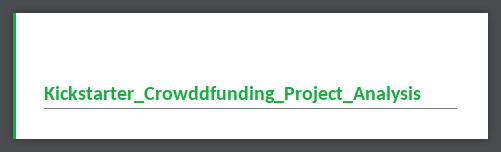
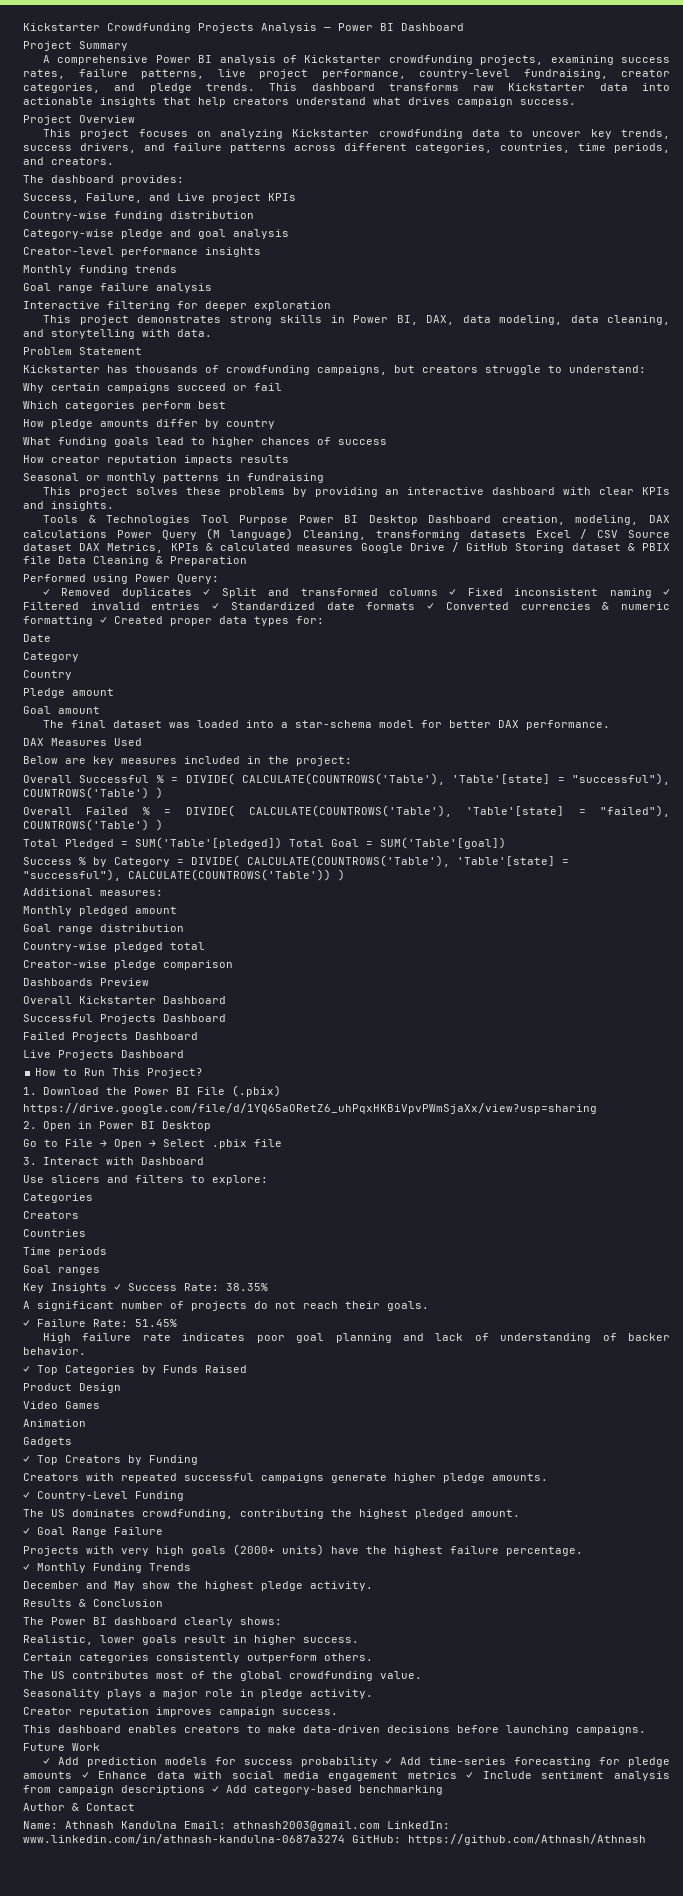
[44,86,421,103] Kickstarter_Crowddfunding_Project_Analysis -> [23,23,464,33] [23,41,128,51] [43,55,670,65] [23,69,670,79] [23,83,670,93] [23,97,576,107] [23,115,135,125] [43,129,670,139] [23,143,670,153] [23,157,114,165] [23,175,184,185] [23,193,296,203] [23,211,254,221] [23,229,289,239] [23,247,261,257] [23,265,177,275] [23,283,212,293] [23,301,331,311] [43,315,670,325] [23,329,212,339] [23,347,142,355] [23,365,646,375] [23,383,282,393] [23,401,226,411] [23,419,275,429] [23,437,387,447] [23,455,289,465] [23,473,324,483] [43,487,671,497] [23,501,114,511] [43,515,671,525] [23,528,671,540] [23,542,670,553] [23,556,247,566] [23,574,219,584] [43,588,671,598] [23,602,671,610] [23,616,324,626] [23,634,51,642] [23,652,79,662] [23,670,72,680] [23,688,114,698] [23,706,100,714] [43,720,611,730] [23,738,142,746] [23,756,352,766] [23,773,670,785] [23,787,163,799] [23,805,670,817] [23,819,163,831] [23,837,506,849] [23,855,569,867] [23,869,345,881] [23,888,163,896] [23,906,177,916] [23,924,184,934] [23,942,205,952] [23,960,233,970] [23,978,149,986] [23,996,226,1004] [23,1014,226,1024] [23,1032,198,1042] [23,1050,184,1060] [35,1068,204,1078] [23,1085,281,1097] [23,1103,597,1114] [23,1121,211,1131] [23,1139,282,1149] [23,1157,204,1165] [23,1175,268,1185] [23,1193,93,1203] [23,1211,79,1219] [23,1229,86,1237] [23,1247,107,1257] [23,1265,100,1275] [23,1283,268,1293] [23,1301,429,1311] [23,1319,177,1327] [43,1333,671,1343] [23,1347,86,1355] [23,1365,247,1375] [23,1383,121,1393] [23,1401,100,1409] [23,1419,86,1427] [23,1437,72,1447] [23,1455,198,1465] [23,1473,548,1483] [23,1491,184,1501] [23,1509,520,1519] [23,1527,163,1537] [23,1544,583,1556] [23,1563,191,1573] [23,1581,373,1591] [23,1599,163,1607] [23,1617,282,1627] [23,1635,359,1645] [23,1653,373,1663] [23,1671,422,1681] [23,1689,373,1699] [23,1707,338,1717] [23,1725,646,1735] [23,1743,100,1751] [43,1757,671,1767] [23,1771,670,1781] [23,1785,443,1795] [23,1803,135,1811] [23,1821,450,1831] [23,1834,646,1845] Kickstarter Crowdfunding Projects Analysis — Power BI Dashboard // Project Summary // A comprehensive Power BI analysis of Kickstarter crowdfunding projects, examining success rates, failure patterns, live project performance, country-level fundraising, creator categories, and pledge trends. This dashboard transforms raw Kickstarter data into actionable insights that help creators understand what drives campaign success. // Project Overview // This project focuses on analyzing Kickstarter crowdfunding data to uncover key trends, success drivers, and failure patterns across different categories, countries, time periods, and creators. // The dashboard provides: // Success, Failure, and Live project KPIs // Country-wise funding distribution // Category-wise pledge and goal analysis // Creator-level performance insights // Monthly funding trends // Goal range failure analysis // Interactive filtering for deeper exploration // This project demonstrates strong skills in Power BI, DAX, data modeling, data cleaning, and storytelling with data. // Problem Statement // Kickstarter has thousands of crowdfunding campaigns, but creators struggle to understand: // Why certain campaigns succeed or fail // Which categories perform best // How pledge amounts differ by country // What funding goals lead to higher chances of success // How creator reputation impacts results // Seasonal or monthly patterns in fundraising // This project solves these problems by providing an interactive dashboard with clear KPIs and insights. // Tools & Technologies Tool Purpose Power BI Desktop Dashboard creation, modeling, DAX calculations Power Query (M language) Cleaning, transforming datasets Excel / CSV Source dataset DAX Metrics, KPIs & calculated measures Google Drive / GitHub Storing dataset & PBIX file Data Cleaning & Preparation // Performed using Power Query: // ✓ Removed duplicates ✓ Split and transformed columns ✓ Fixed inconsistent naming ✓ Filtered invalid entries ✓ Standardized date formats ✓ Converted currencies & numeric formatting ✓ Created proper data types for: // Date // Category // Country // Pledge amount // Goal amount // The final dataset was loaded into a star-schema model for better DAX performance. // DAX Measures Used // Below are key measures included in the project: // Overall Successful % = DIVIDE( CALCULATE(COUNTROWS('Table'), 'Table'[state] = "successful"), COUNTROWS('Table') ) // Overall Failed % = DIVIDE( CALCULATE(COUNTROWS('Table'), 'Table'[state] = "failed"), COUNTROWS('Table') ) // Total Pledged = SUM('Table'[pledged]) Total Goal = SUM('Table'[goal]) // Success % by Category = DIVIDE( CALCULATE(COUNTROWS('Table'), 'Table'[state] = "successful"), CALCULATE(COUNTROWS('Table')) ) // Additional measures: // Monthly pledged amount // Goal range distribution // Country-wise pledged total // Creator-wise pledge comparison // Dashboards Preview // Overall Kickstarter Dashboard // Successful Projects Dashboard // Failed Projects Dashboard // Live Projects Dashboard // How to Run This Project? // 1. Download the Power BI File (.pbix) // https://drive.google.com/file/d/1YQ65aORetZ6_uhPqxHKBiVpvPWmSjaXx/view?usp=sharing // 2. Open in Power BI Desktop // Go to File → Open → Select .pbix file // 3. Interact with Dashboard // Use slicers and filters to explore: // Categories // Creators // Countries // Time periods // Goal ranges // Key Insights ✓ Success Rate: 38.35% // A significant number of projects do not reach their goals. // ✓ Failure Rate: 51.45% // High failure rate indicates poor goal planning and lack of understanding of backer behavior. // ✓ Top Categories by Funds Raised // Product Design // Video Games // Animation // Gadgets // ✓ Top Creators by Funding // Creators with repeated successful campaigns generate higher pledge amounts. // ✓ Country-Level Funding // The US dominates crowdfunding, contributing the highest pledged amount. // ✓ Goal Range Failure // Projects with very high goals (2000+ units) have the highest failure percentage. // ✓ Monthly Funding Trends // December and May show the highest pledge activity. // Results & Conclusion // The Power BI dashboard clearly shows: // Realistic, lower goals result in higher success. // Certain categories consistently outperform others. // The US contributes most of the global crowdfunding value. // Seasonality plays a major role in pledge activity. // Creator reputation improves campaign success. // This dashboard enables creators to make data-driven decisions before launching campaigns. // Future Work // ✓ Add prediction models for success probability ✓ Add time-series forecasting for pledge amounts ✓ Enhance data with social media engagement metrics ✓ Include sentiment analysis from campaign descriptions ✓ Add category-based benchmarking // Author & Contact // Name: Athnash Kandulna Email: athnash2003@gmail.com LinkedIn: www.linkedin.com/in/athnash-kandulna-0687a3274 GitHub: https://github.com/Athnash/Athnash

